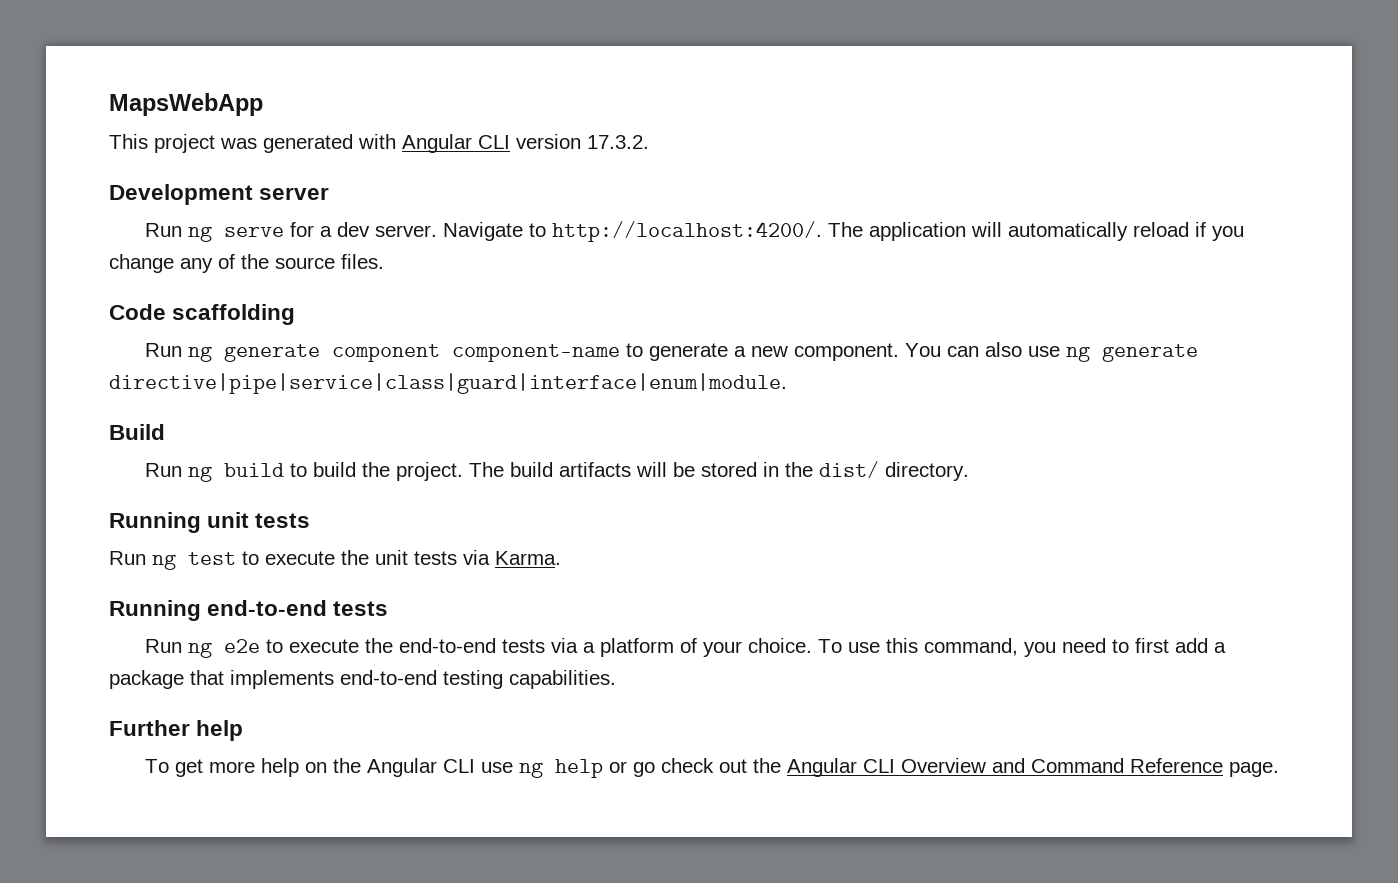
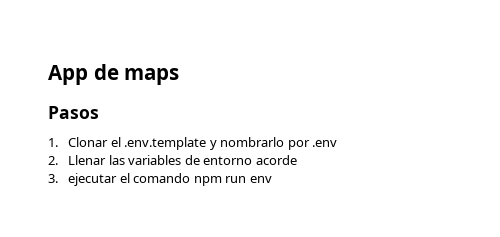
[109,93,263,116] [109,134,649,153] [109,184,330,205] [144,221,1244,242] [109,254,384,273] [109,304,296,325] [144,342,1198,362] [109,373,787,394] [109,424,165,440] [144,461,969,482] [109,512,311,533] [109,550,561,570] [109,600,389,621] [144,638,1226,658] [109,670,616,689] [109,720,244,741] [144,758,1279,778] MapsWebApp // This project was generated with Angular CLI version 17.3.2. // Development server // Run ng serve for a dev server. Navigate to http://localhost:4200/. The application will automatically reload if you change any of the source files. // Code scaffolding // Run ng generate component component-name to generate a new component. You can also use ng generate directive|pipe|service|class|guard|interface|enum|module. // Build // Run ng build to build the project. The build artifacts will be stored in the dist/ directory. // Running unit tests // Run ng test to execute the unit tests via Karma. // Running end-to-end tests // Run ng e2e to execute the end-to-end tests via a platform of your choice. To use this command, you need to first add a package that implements end-to-end testing capabilities. // Further help // To get more help on the Angular CLI use ng help or go check out the Angular CLI Overview and Command Reference page. -> [48,64,180,85] [48,106,99,119] [48,137,338,150] [48,155,297,165] [48,173,272,186] App de maps // Pasos // 1. Clonar el .env.template y nombrarlo por .env // 2. Llenar las variables de entorno acorde // 3. ejecutar el comando npm run env

